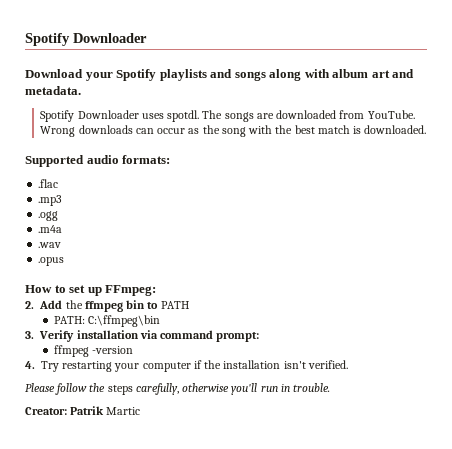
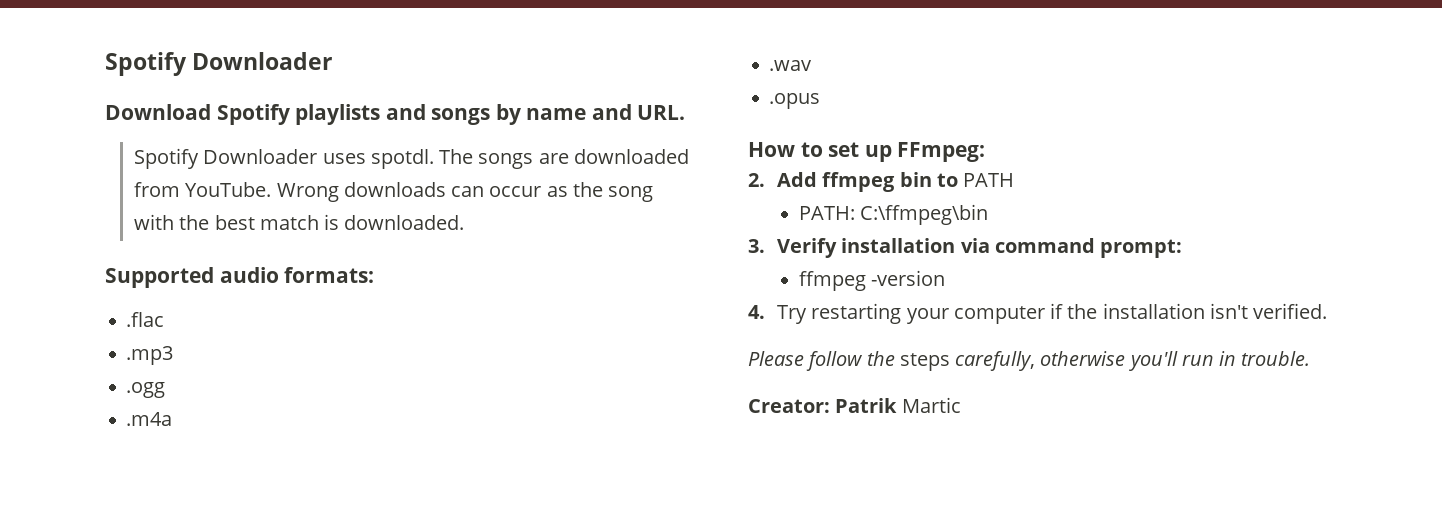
[85,72,113,81] your -> (211, 112) none
[269,69,415,81] [25,86,81,95] along with album art and metadata. -> [495,104,686,125] by name and URL.
[65,300,83,309] the -> (818, 179) none

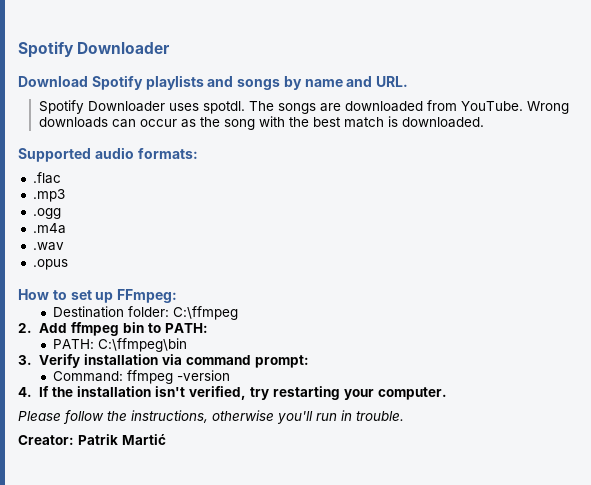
(986, 152) none -> [53,306,239,320] // Destination folder: C:\ffmpeg
[963,173,1015,187] PATH -> [164,323,208,333] PATH:
(1183, 248) none -> [53,371,124,382] Command:
[777,303,1328,324] Try restarting your computer if the installation isn't verified. -> [38,386,447,400] If the installation isn't verified, try restarting your computer.
[899,351,1036,371] steps carefully, -> [131,410,208,423] instructions,
[901,397,961,413] Martic -> [122,434,166,445] Martić

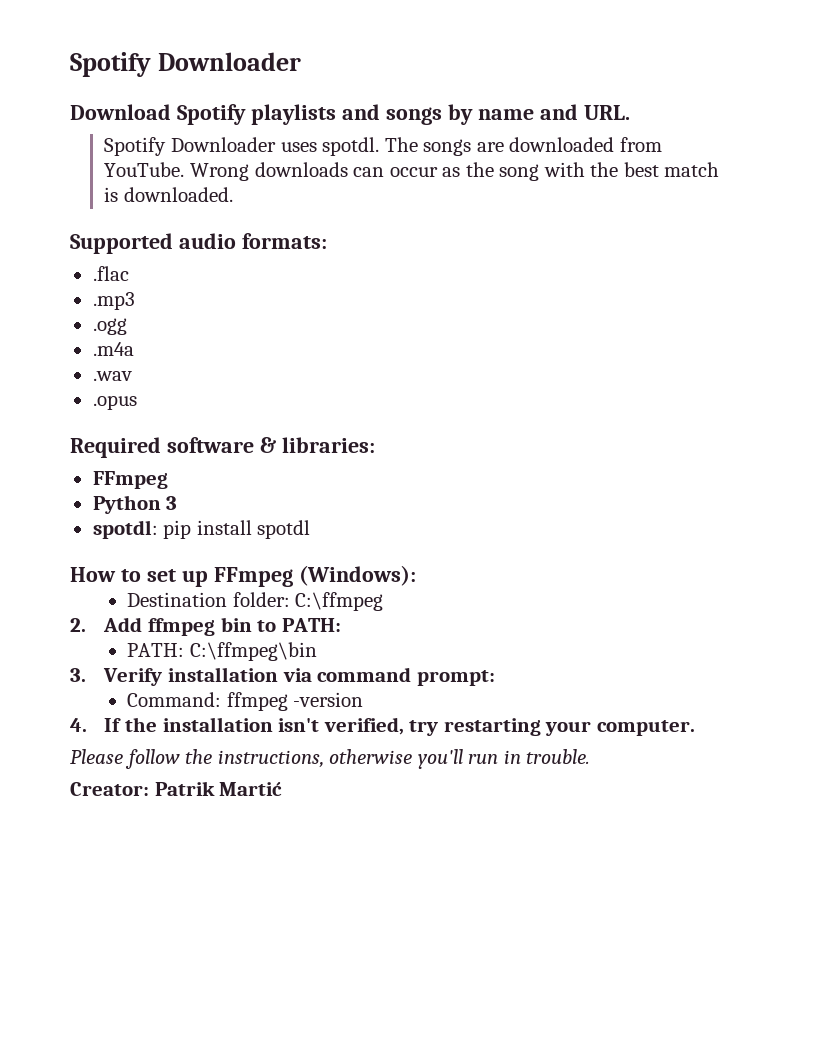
(68, 264) none -> [70,437,375,458] [92,471,168,489] [92,495,178,514] [92,520,311,539] // Required software & libraries: // FFmpeg // Python 3 // spotdl: pip install spotdl
[117,289,178,303] FFmpeg: -> [213,565,416,587] FFmpeg (Windows):

